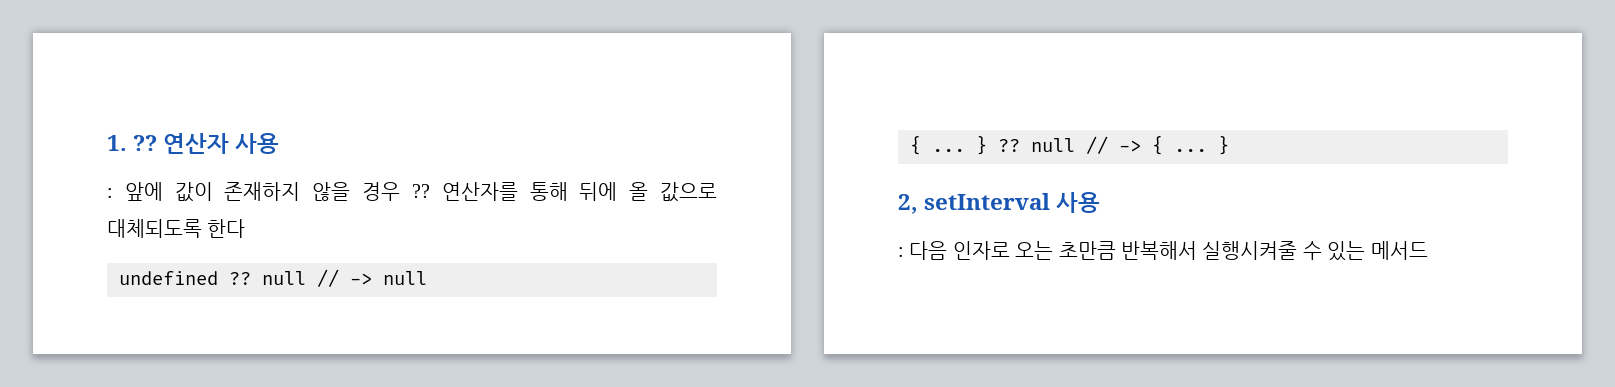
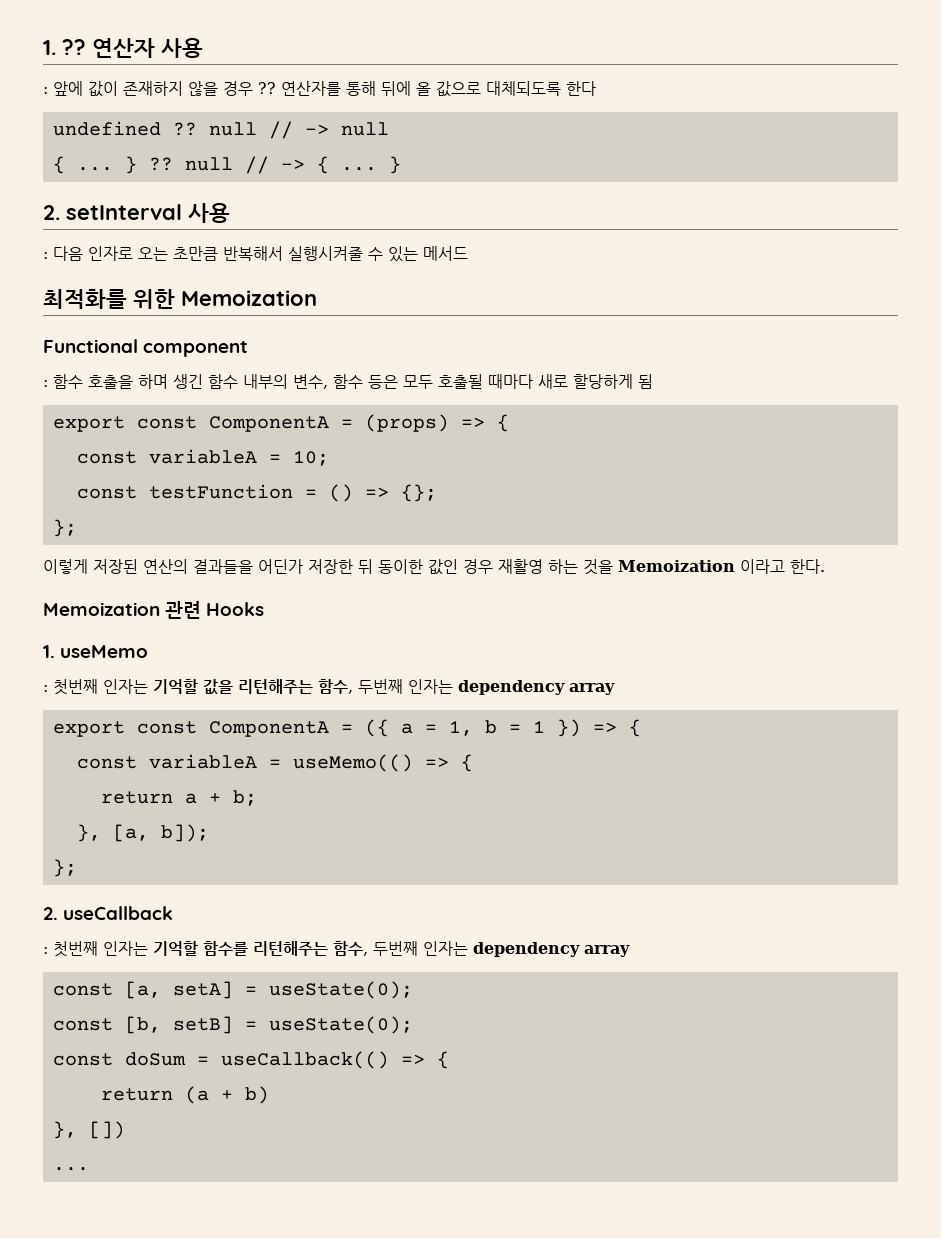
[898,194,918,214] 2, -> [43,205,60,220] 2.
(1428, 250) none -> [43,289,317,309] [43,339,249,357] [43,374,653,389] [52,414,509,432] [76,449,329,466] [76,484,437,502] [52,519,77,537] [43,559,825,575] [43,601,265,619] [43,645,149,658] [43,679,615,695] [52,719,641,737] [76,754,473,772] [100,790,257,806] [76,824,209,842] [52,859,77,877] [43,906,174,920] [43,941,630,957] [52,981,413,999] [52,1016,413,1034] [52,1051,449,1069] [100,1086,269,1104] [52,1121,125,1139] [52,1167,89,1171] // 최적화를 위한 Memoization // Functional component // : 함수 호출을 하며 생긴 함수 내부의 변수, 함수 등은 모두 호출될 때마다 새로 할당하게 됨 // export const ComponentA = (props) => { // const variableA = 10; // const testFunction = () => {}; // }; // 이렇게 저장된 연산의 결과들을 어딘가 저장한 뒤 동이한 값인 경우 재활영 하는 것을 Memoization 이라고 한다. // Memoization 관련 Hooks // 1. useMemo // : 첫번째 인자는 기억할 값을 리턴해주는 함수, 두번째 인자는 dependency array // export const ComponentA = ({ a = 1, b = 1 }) => { // const variableA = useMemo(() => { // return a + b; // }, [a, b]); // }; // 2. useCallback // : 첫번째 인자는 기억할 함수를 리턴해주는 함수, 두번째 인자는 dependency array // const [a, setA] = useState(0); // const [b, setB] = useState(0); // const doSum = useCallback(() => { // return (a + b) // }, []) // ...

